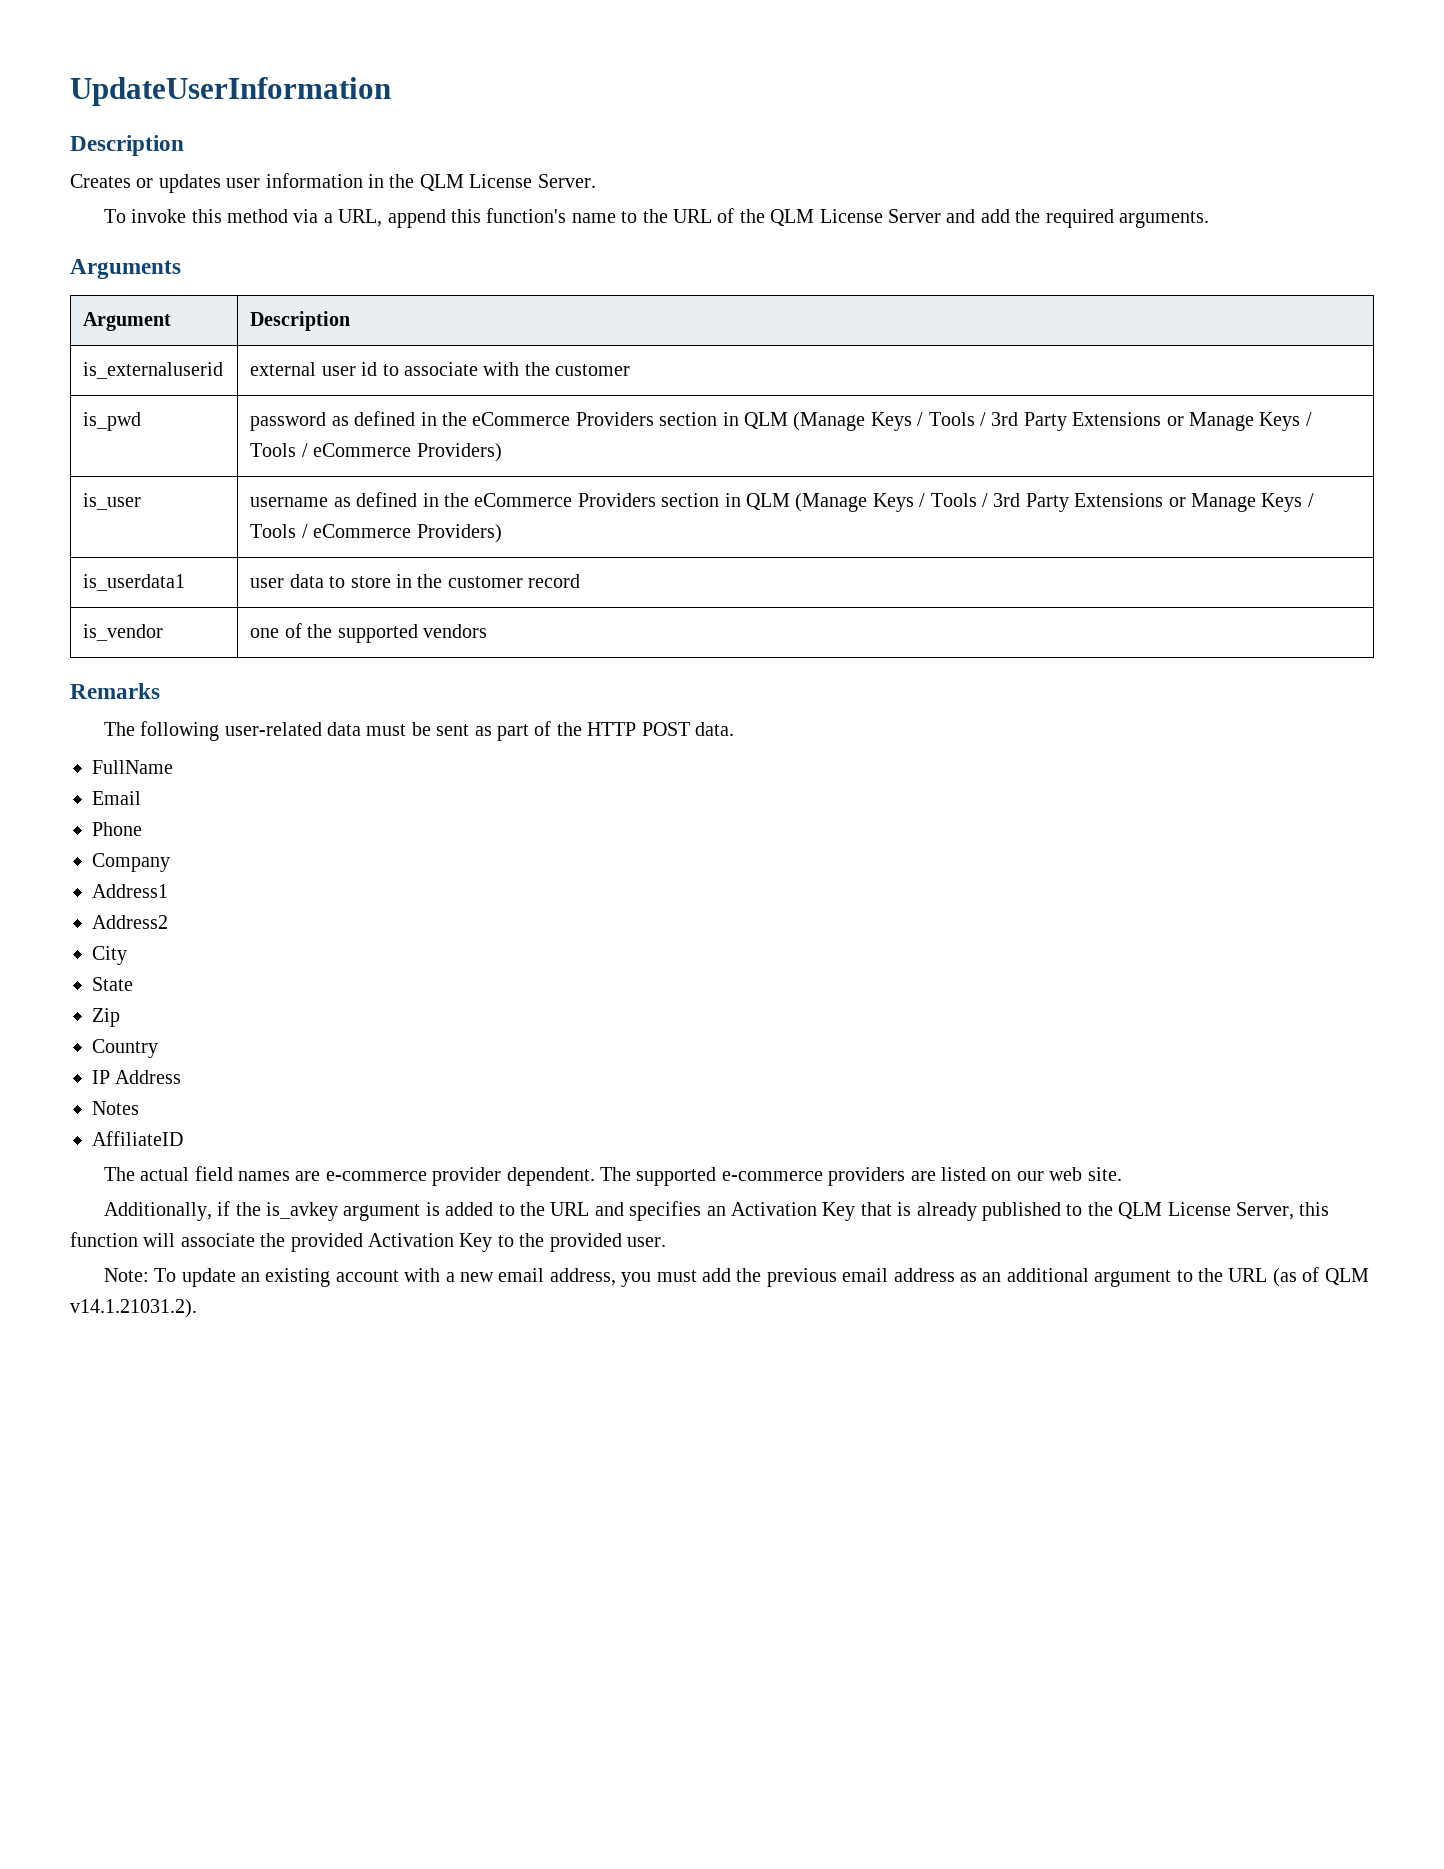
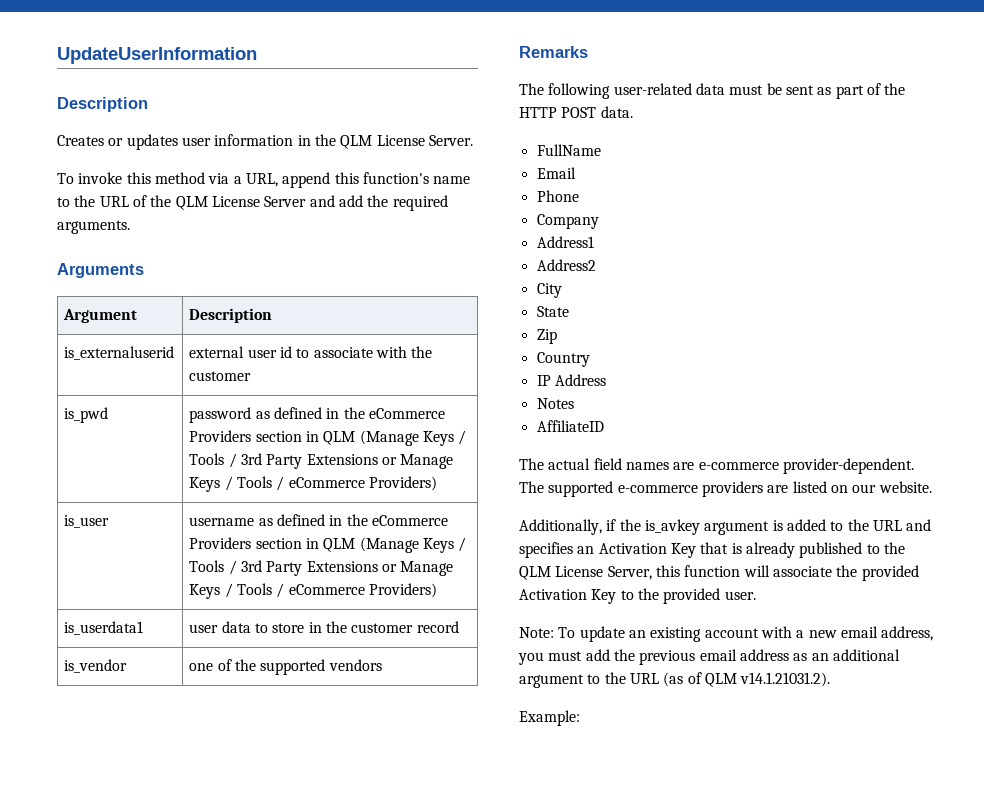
[432,1167,595,1186] provider dependent. -> [782,458,914,474] provider-dependent.
[1049,1167,1122,1181] web site. -> [878,481,932,493] website.
(197, 1308) none -> [519,710,580,726] // Example:

